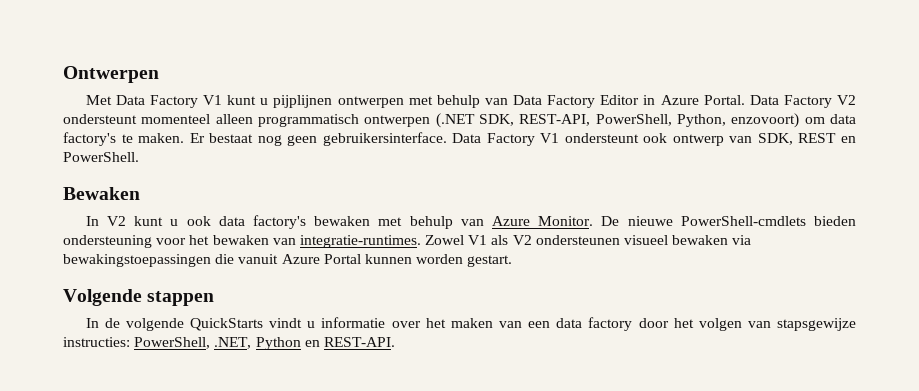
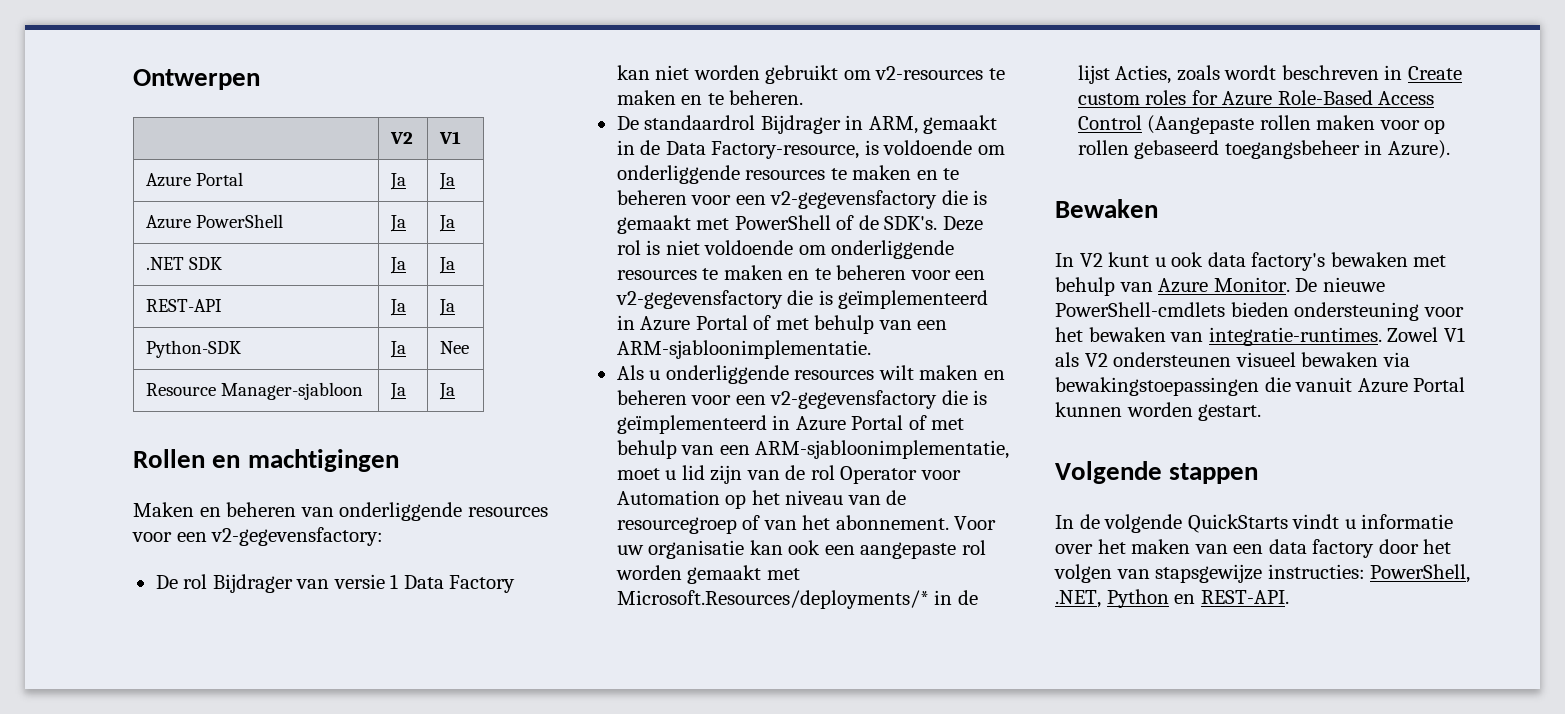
[85,95,856,108] [63,113,857,128] [63,132,856,146] [63,152,139,162] // Met Data Factory V1 kunt u pijplijnen ontwerpen met behulp van Data Factory Editor in Azure Portal. Data Factory V2 ondersteunt momenteel alleen programmatisch ontwerpen (.NET SDK, REST-API, PowerShell, Python, enzovoort) om data factory's te maken. Er bestaat nog geen gebruikersinterface. Data Factory V1 ondersteunt ook ontwerp van SDK, REST en PowerShell. -> [390,132,414,144] [439,131,462,144] [146,172,244,187] [390,173,407,190] [439,173,456,190] [146,214,284,229] [390,215,407,232] [439,215,456,232] [146,257,223,270] [390,257,407,274] [439,257,456,274] [146,299,223,312] [390,299,407,316] [439,299,456,316] [146,340,242,358] [390,341,407,358] [440,341,470,354] [146,382,364,400] [390,383,407,400] [439,383,456,400] [133,449,399,472] [133,502,548,521] [132,527,384,546] [155,574,516,593] [616,65,1005,84] [616,90,804,105] [616,115,998,134] [616,140,1005,159] [616,165,960,184] [616,190,988,209] [616,215,983,234] [616,240,955,259] [616,265,986,280] [615,290,989,309] [616,315,948,334] [616,340,871,359] [616,365,1005,384] [616,390,988,409] [616,415,965,434] [616,440,1010,459] [616,465,961,484] [616,490,907,509] [616,515,997,534] [616,540,986,559] [615,565,800,584] [616,590,978,609] [1077,65,1462,84] [1077,90,1435,106] [1077,115,1446,134] [1077,140,1450,159] // | V2 | V1 // Azure Portal | Ja | Ja // Azure PowerShell | Ja | Ja // .NET SDK | Ja | Ja // REST-API | Ja | Ja // Python-SDK | Ja | Nee // Resource Manager-sjabloon | Ja | Ja // Rollen en machtigingen // Maken en beheren van onderliggende resources voor een v2-gegevensfactory: // De rol Bijdrager van versie 1 Data Factory kan niet worden gebruikt om v2-resources te maken en te beheren. // De standaardrol Bijdrager in ARM, gemaakt in de Data Factory-resource, is voldoende om onderliggende resources te maken en te beheren voor een v2-gegevensfactory die is gemaakt met PowerShell of de SDK's. Deze rol is niet voldoende om onderliggende resources te maken en te beheren voor een v2-gegevensfactory die is geïmplementeerd in Azure Portal of met behulp van een ARM-sjabloonimplementatie. // Als u onderliggende resources wilt maken en beheren voor een v2-gegevensfactory die is geïmplementeerd in Azure Portal of met behulp van een ARM-sjabloonimplementatie, moet u lid zijn van de rol Operator voor Automation op het niveau van de resourcegroep of van het abonnement. Voor uw organisatie kan ook een aangepaste rol worden gemaakt met Microsoft.Resources/deployments/* in de lijst Acties, zoals wordt beschreven in Create custom roles for Azure Role-Based Access Control (Aangepaste rollen maken voor op rollen gebaseerd toegangsbeheer in Azure).

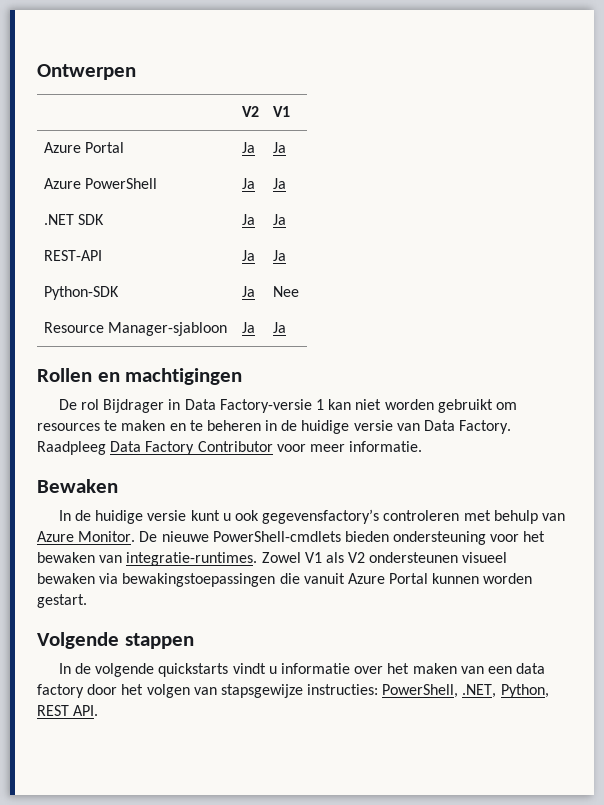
[133,502,548,521] [132,527,384,546] [155,574,516,593] Maken en beheren van onderliggende resources voor een v2-gegevensfactory: // De rol Bijdrager van versie 1 Data Factory -> [58,399,324,413] De rol Bijdrager in Data Factory-versie 1
[875,66,1005,80] [616,90,804,105] [616,115,998,134] [616,140,1005,159] [616,165,960,184] [616,190,988,209] [616,215,983,234] [616,240,955,259] [616,265,986,280] [615,290,989,309] [616,315,948,334] [616,340,871,359] [616,365,1005,384] [616,390,988,409] [616,415,965,434] [616,440,1010,459] [616,465,961,484] [616,490,907,509] [616,515,997,534] [616,540,986,559] [615,565,800,584] [616,590,978,609] [1077,65,1462,84] [1077,90,1435,106] [1077,115,1446,134] [1077,140,1450,159] [1055,199,1158,218] [1055,252,1408,271] v2-resources te maken en te beheren. // De standaardrol Bijdrager in ARM, gemaakt in de Data Factory-resource, is voldoende om onderliggende resources te maken en te beheren voor een v2-gegevensfactory die is gemaakt met PowerShell of de SDK's. Deze rol is niet voldoende om onderliggende resources te maken en te beheren voor een v2-gegevensfactory die is geïmplementeerd in Azure Portal of met behulp van een ARM-sjabloonimplementatie. // Als u onderliggende resources wilt maken en beheren voor een v2-gegevensfactory die is geïmplementeerd in Azure Portal of met behulp van een ARM-sjabloonimplementatie, moet u lid zijn van de rol Operator voor Automation op het niveau van de resourcegroep of van het abonnement. Voor uw organisatie kan ook een aangepaste rol worden gemaakt met Microsoft.Resources/deployments/* in de lijst Acties, zoals wordt beschreven in Create custom roles for Azure Role-Based Access Control (Aangepaste rollen maken voor op rollen gebaseerd toegangsbeheer in Azure). // Bewaken // In V2 kunt u ook data factory's bewaken -> [37,420,512,434] [37,441,423,455] [37,479,118,493] [58,509,460,524] resources te maken en te beheren in de huidige versie van Data Factory. Raadpleeg Data Factory Contributor voor meer informatie. // Bewaken // In de huidige versie kunt u ook gegevensfactory’s controleren
[1187,514,1288,533] QuickStarts -> [158,663,229,677] quickstarts
[1106,589,1289,608] Python en REST-API. -> [500,684,549,698] [37,705,99,716] Python, REST API.

